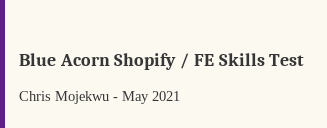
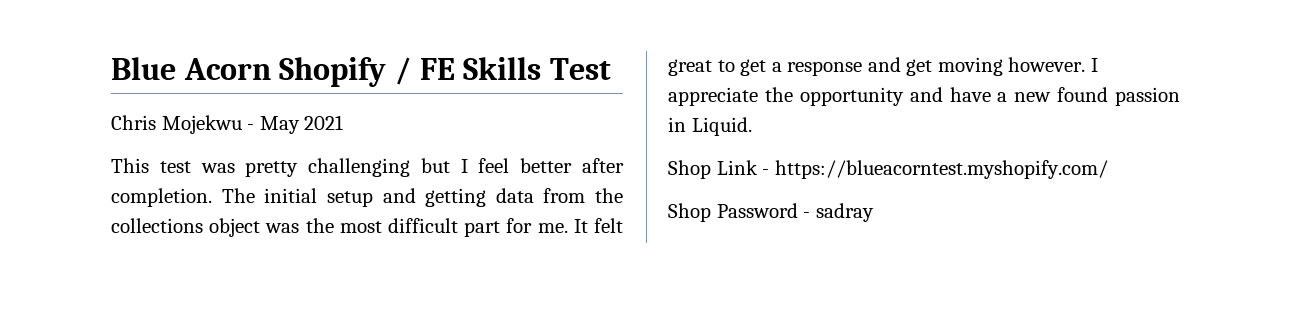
(180, 96) none -> [111,158,624,177] [111,188,623,207] [111,218,623,237] [668,57,1098,76] [668,87,1180,106] [668,117,752,136] [668,160,1108,179] [668,203,874,222] // This test was pretty challenging but I feel better after completion. The initial setup and getting data from the collections object was the most difficult part for me. It felt great to get a response and get moving however. I appreciate the opportunity and have a new found passion in Liquid. // Shop Link - https://blueacorntest.myshopify.com/ // Shop Password - sadray

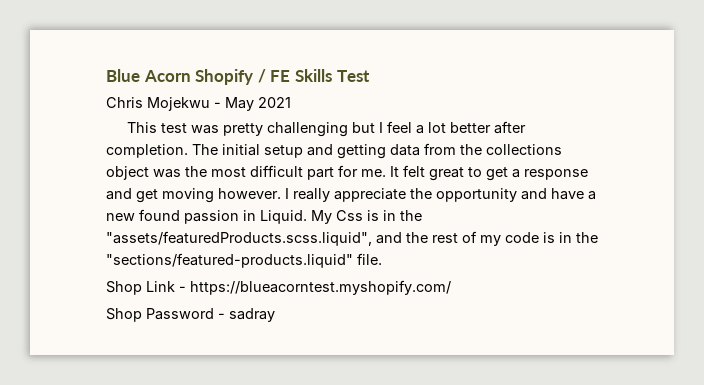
(510, 165) none -> [415,122,446,134] a lot
(1098, 65) none -> [293,188,330,202] really
(752, 126) none -> [311,210,422,224] [106,231,598,246] [106,253,382,268] My Css is in the "assets/featuredProducts.scss.liquid", and the rest of my code is in the "sections/featured-products.liquid" file.

